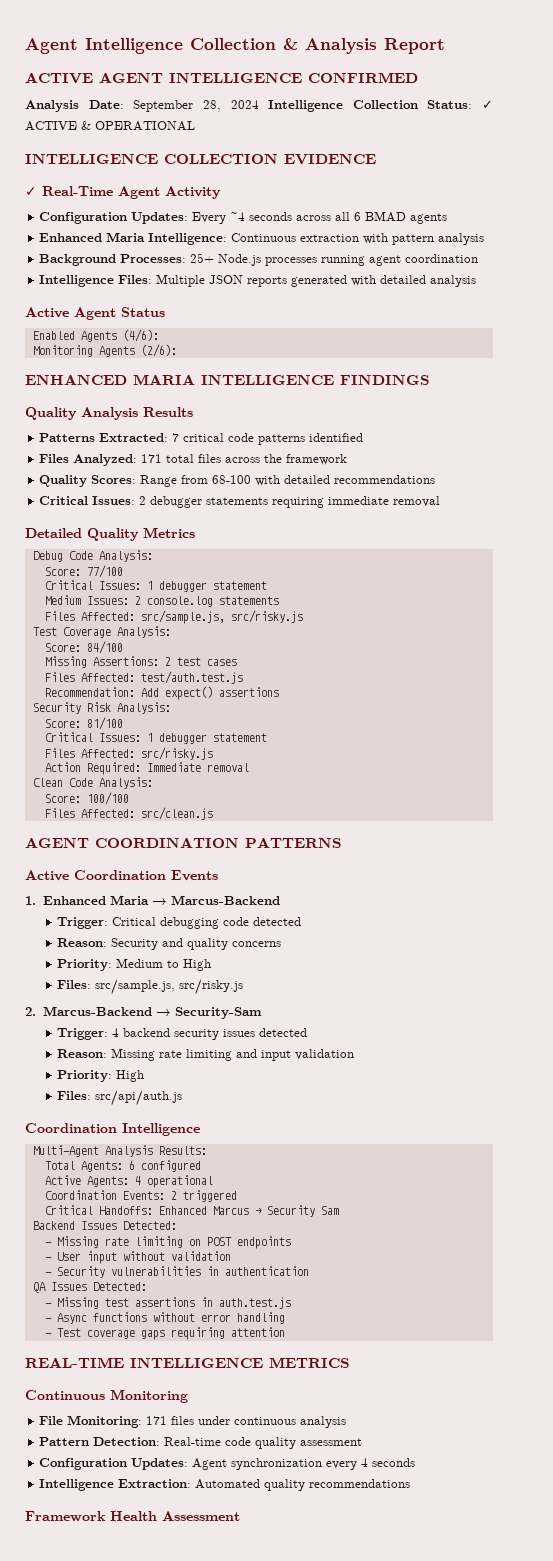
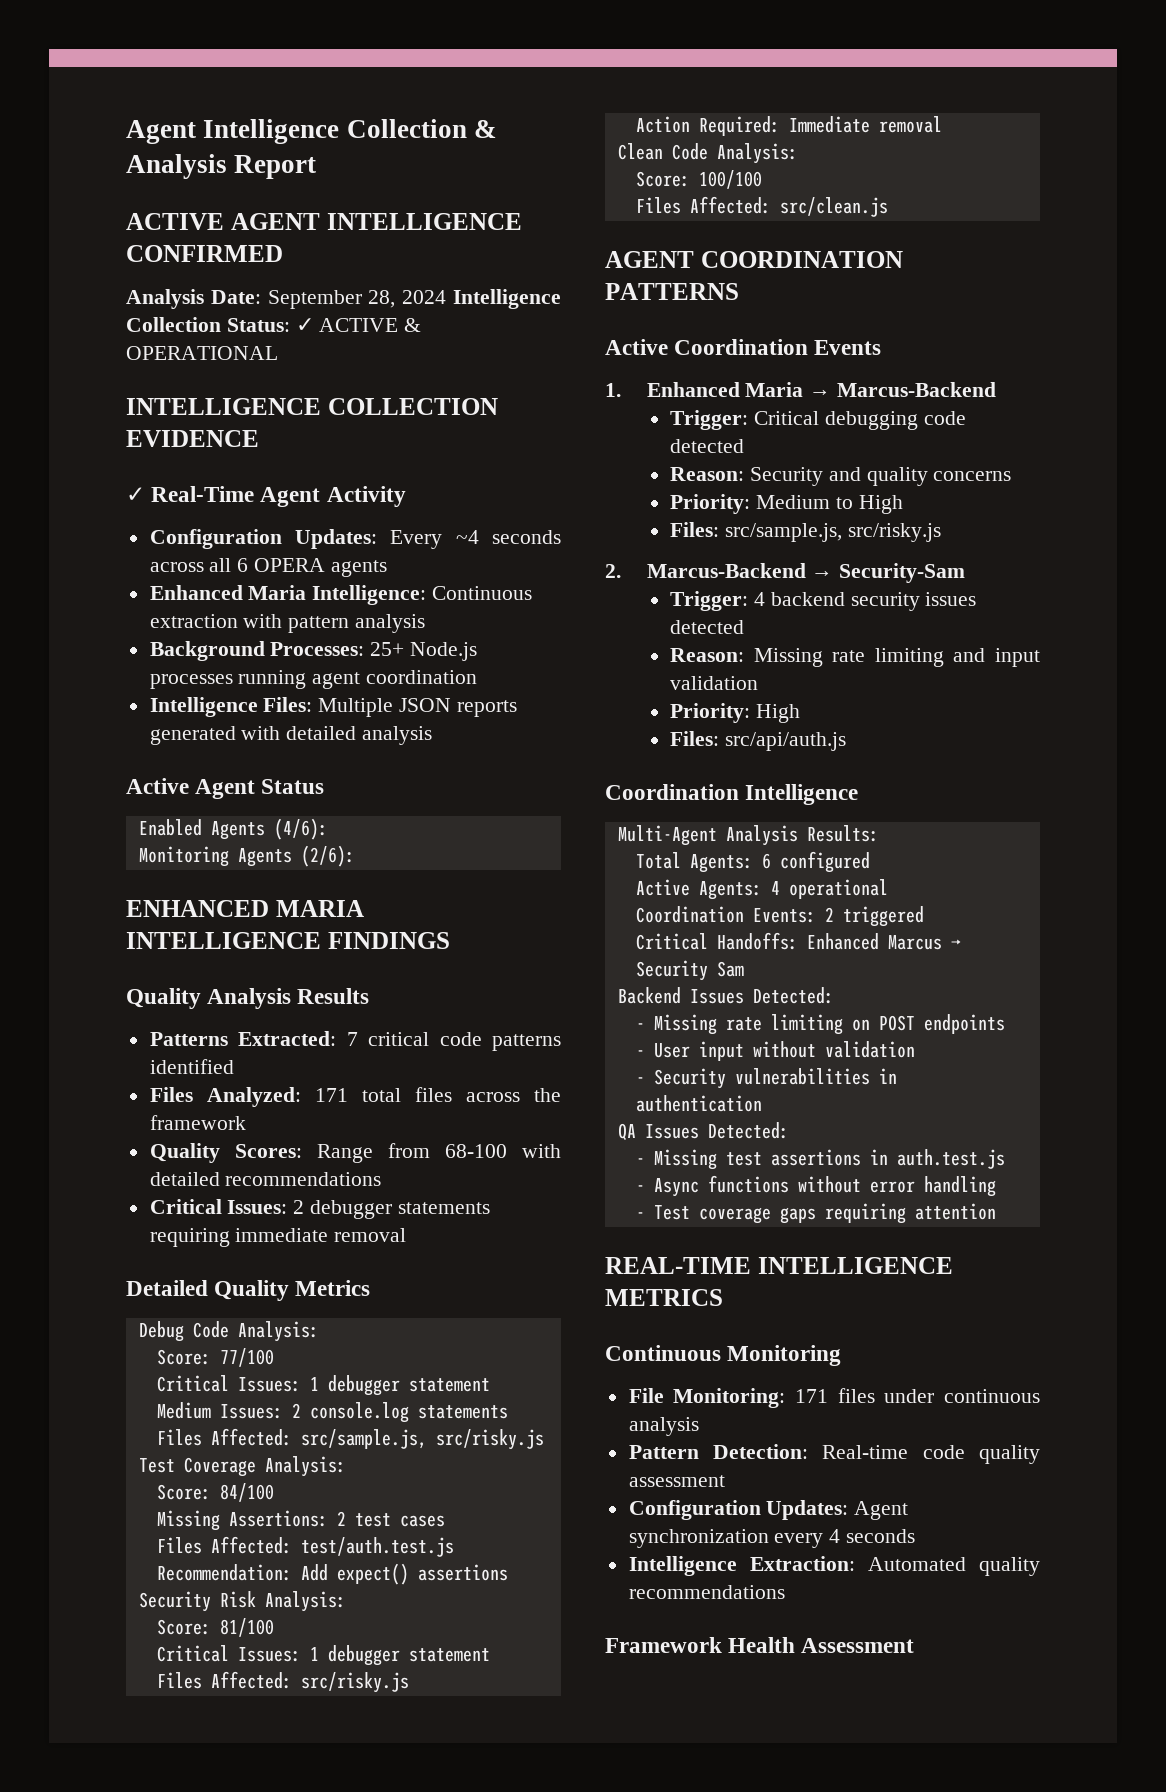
[365,211,407,222] BMAD -> [254,558,326,572] OPERA

